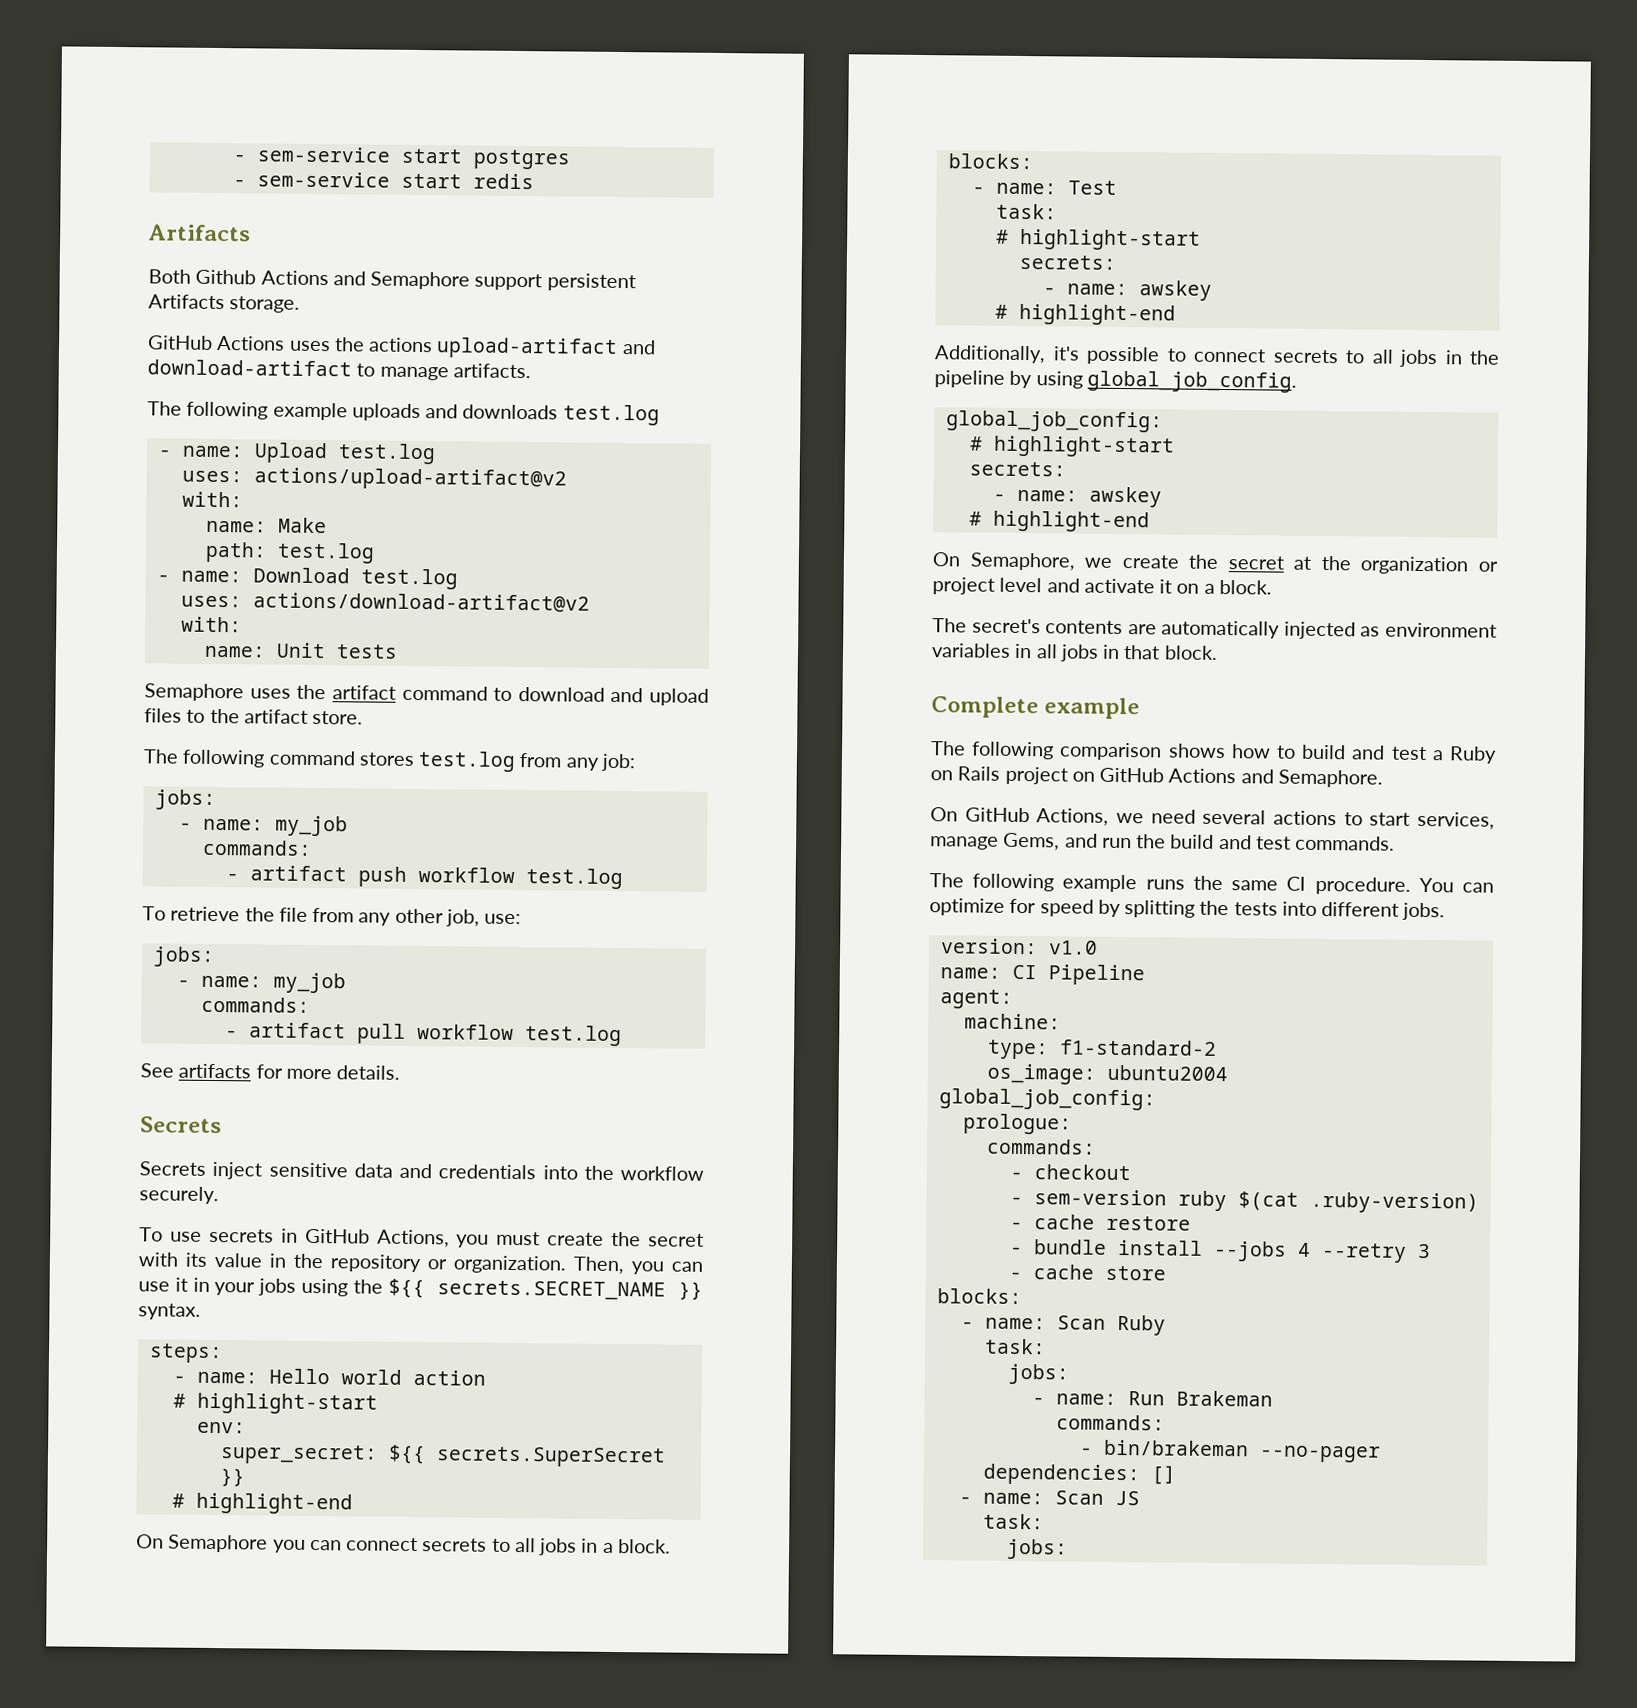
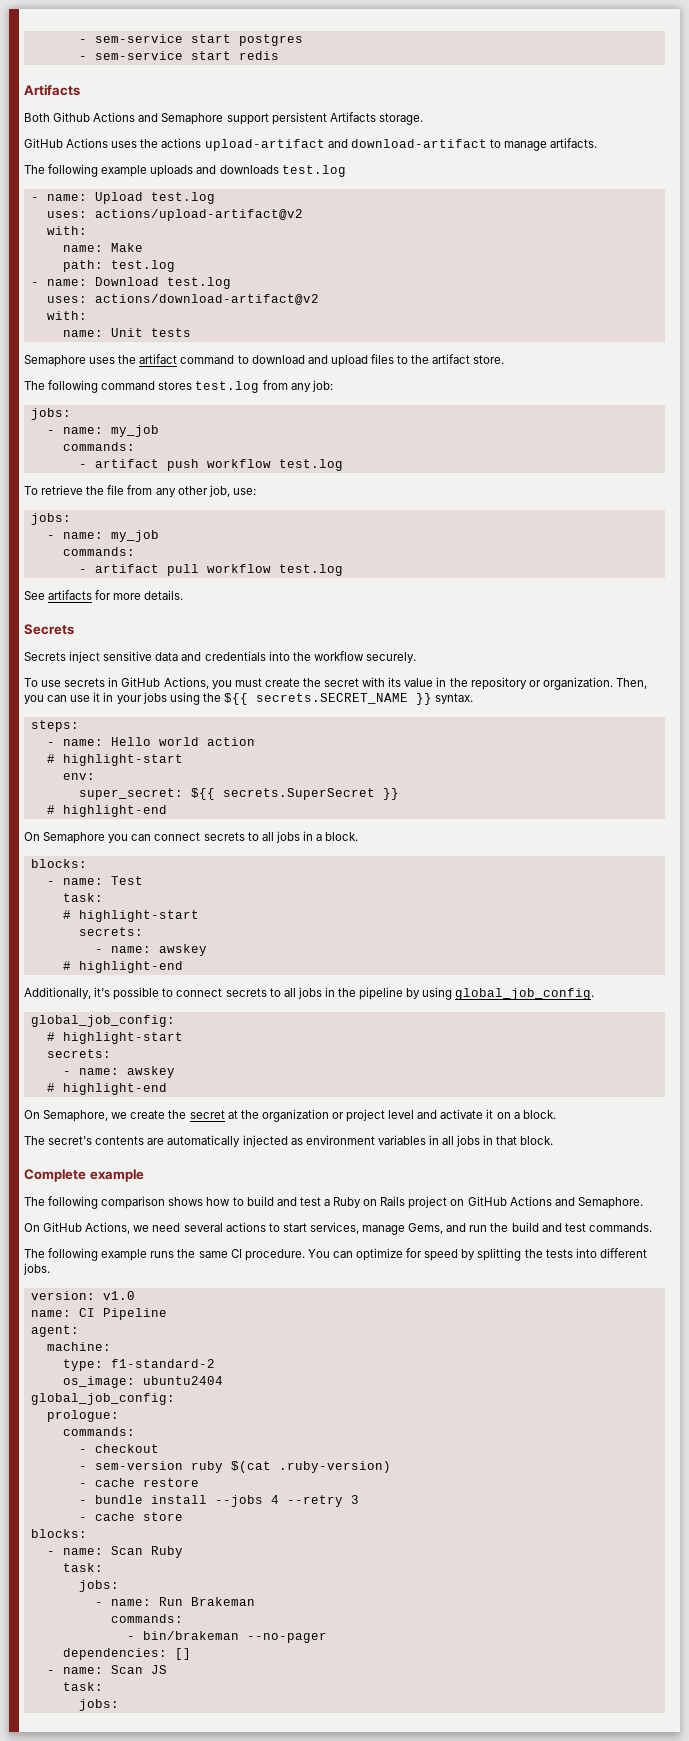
[1106,1064,1228,1082] ubuntu2004 -> [142,1376,223,1385] ubuntu2404

